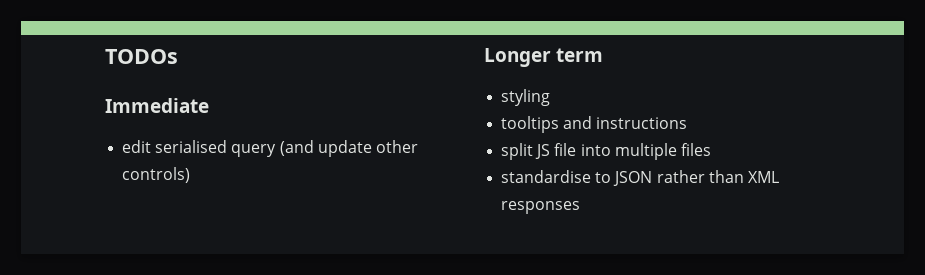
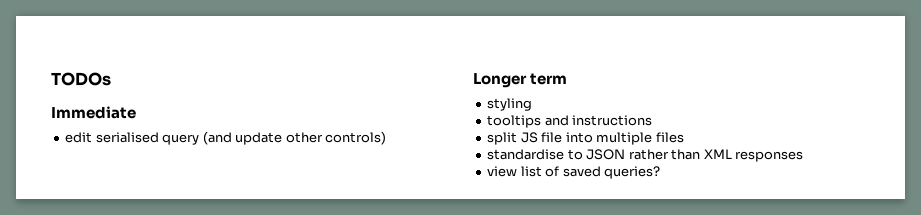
(581, 207) none -> [487,166,661,179] // view list of saved queries?

